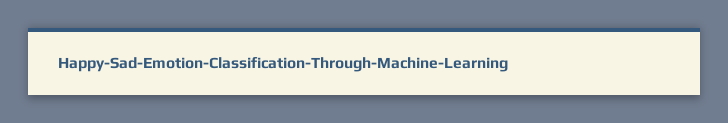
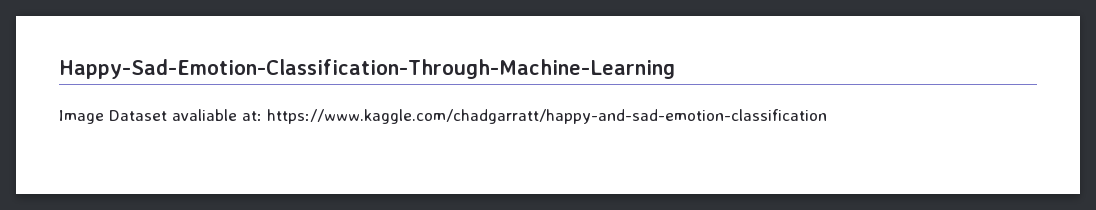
(508, 64) none -> [59,109,827,124] // Image Dataset avaliable at: https://www.kaggle.com/chadgarratt/happy-and-sad-emotion-classification

